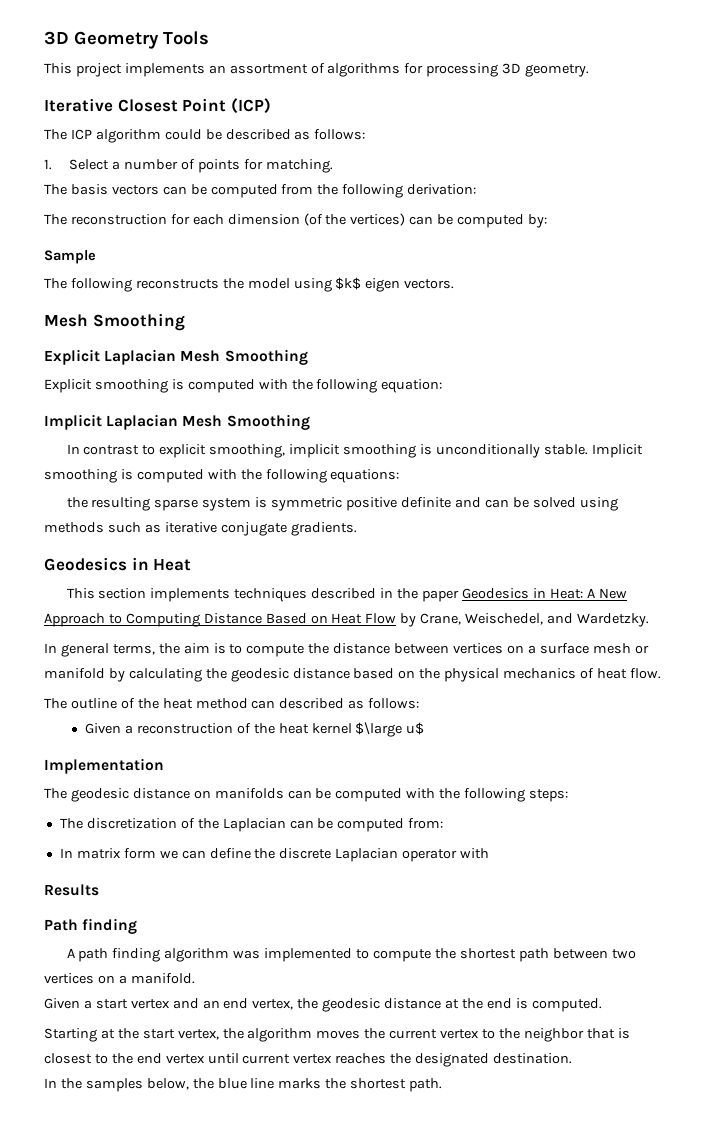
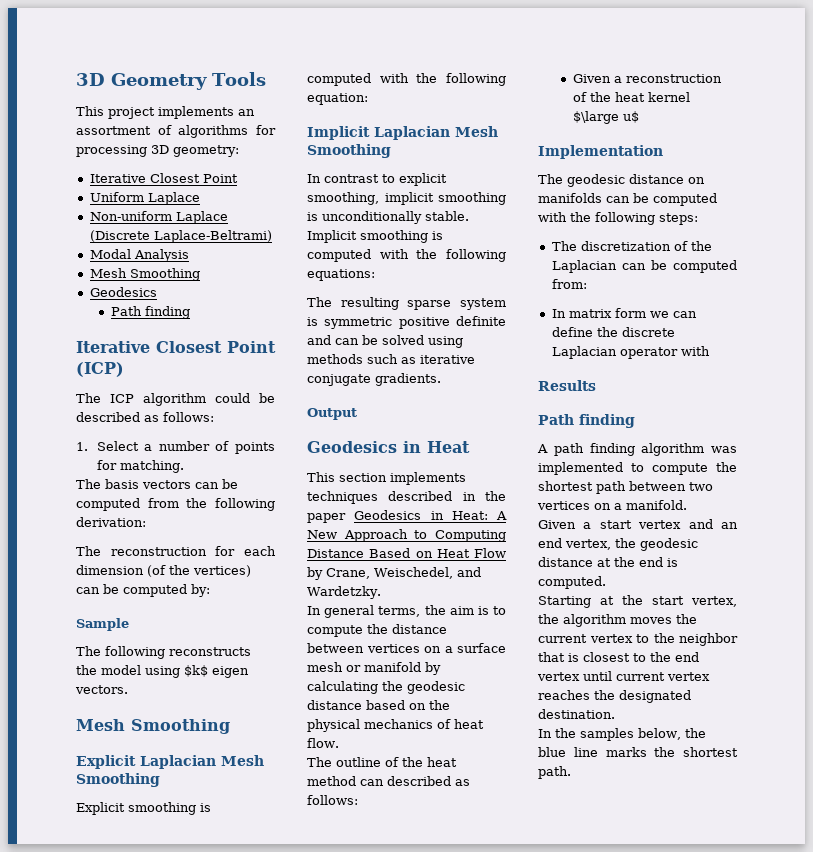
[525,64,590,77] geometry. -> [173,145,239,157] [89,173,238,183] [89,192,200,205] [89,211,228,224] [89,230,272,243] [89,249,189,262] [89,268,200,281] [89,287,157,297] [110,306,190,319] geometry: // Iterative Closest Point // Uniform Laplace // Non-uniform Laplace (Discrete Laplace-Beltrami) // Modal Analysis // Mesh Smoothing // Geodesics // Path finding
[66,497,88,508] the -> [307,297,332,307] The
(357, 529) none -> [307,408,357,420] // Output

